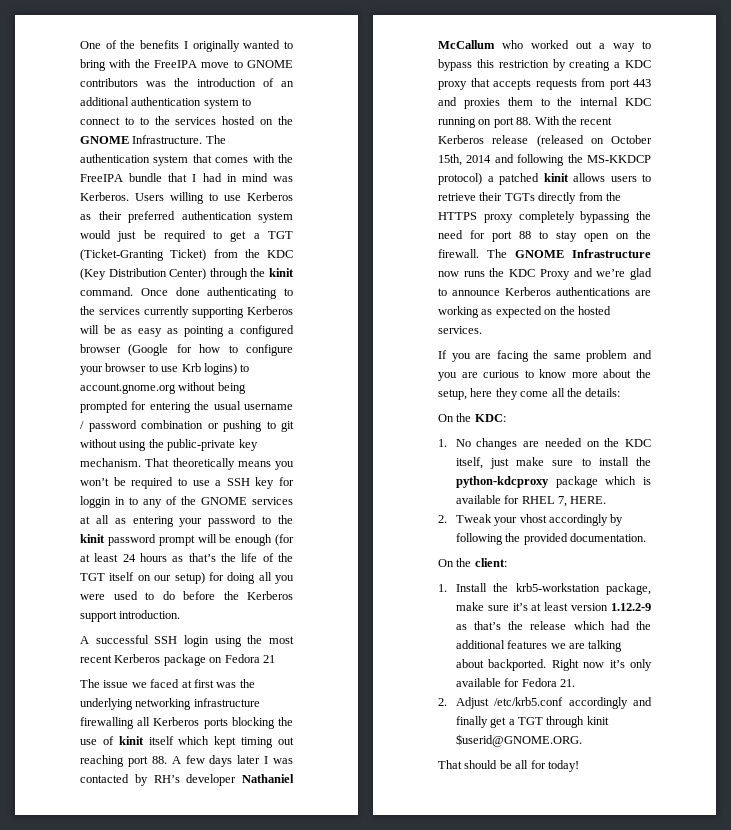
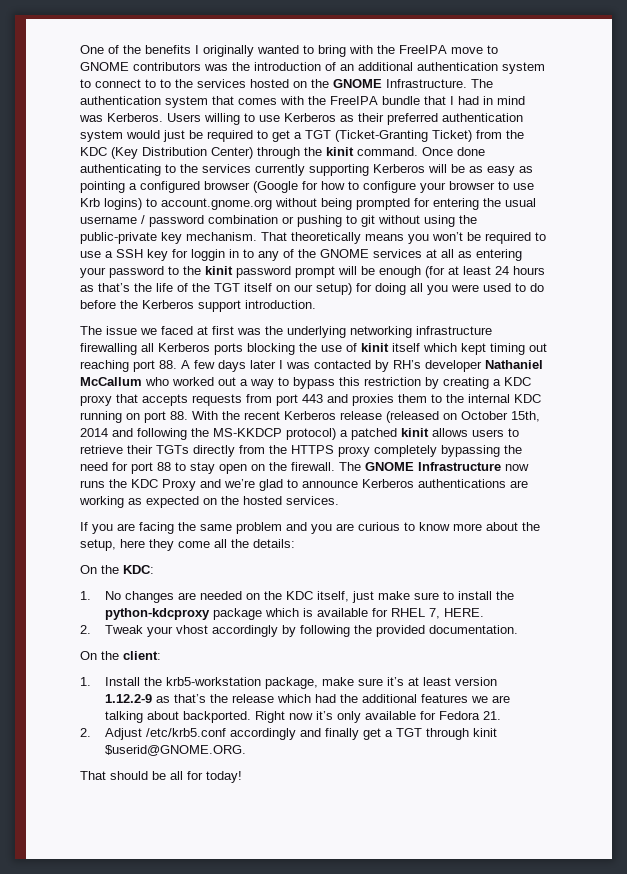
[80,635,294,647] [80,654,275,666] // A successful SSH login using the most recent Kerberos package on Fedora 21 -> (316, 304) none

